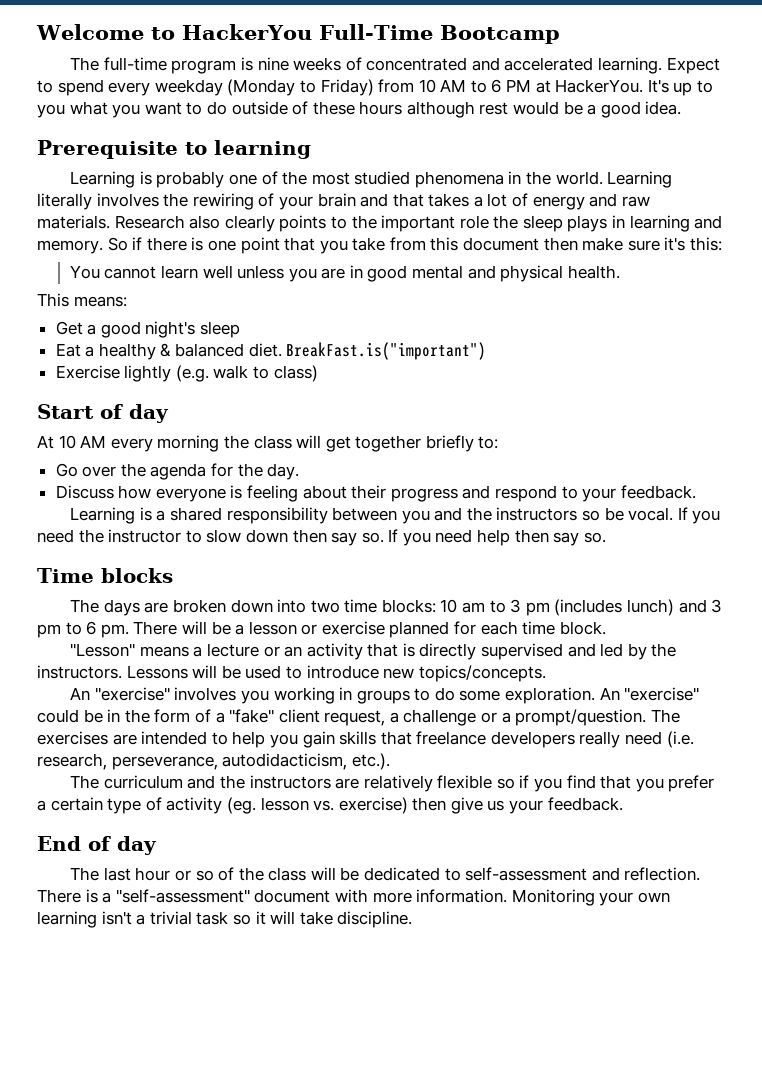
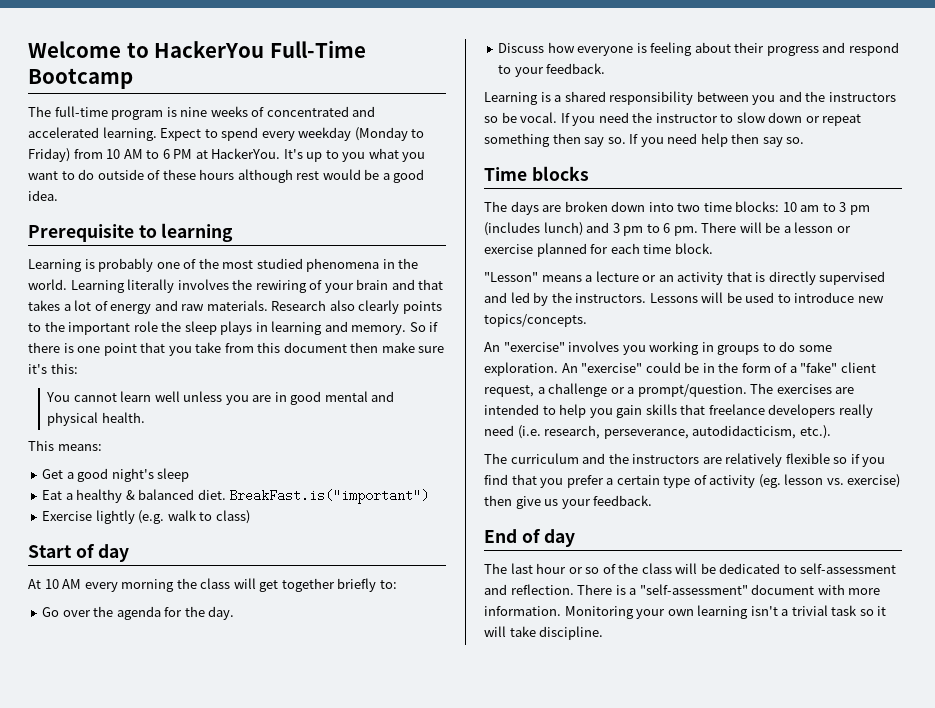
(288, 536) none -> [805,114,862,126] [484,133,550,147] or repeat something

